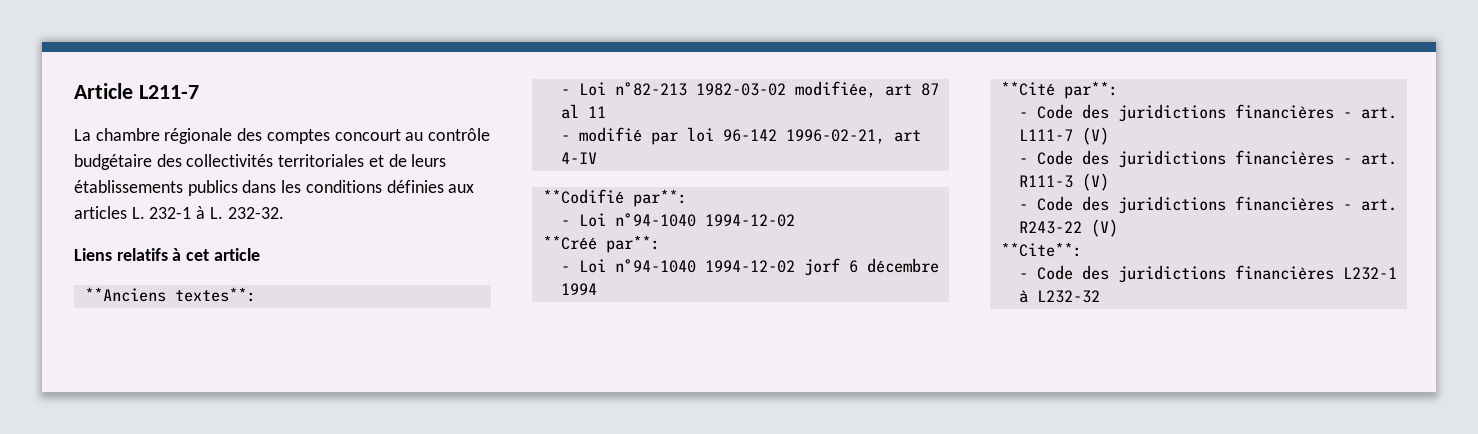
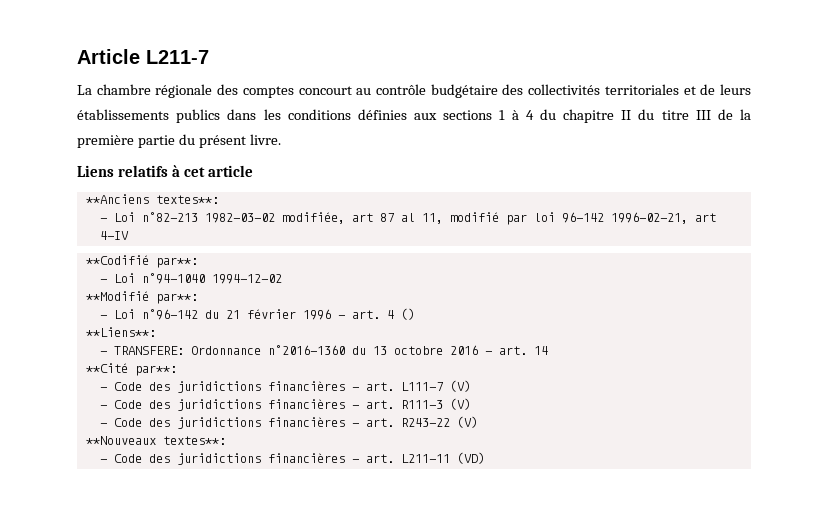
[74,206,284,219] articles L. 232-1 à L. 232-32. -> [443,109,751,123] [77,134,281,148] sections 1 à 4 du chapitre II du titre III de la première partie du présent livre.
[587,106,606,118] [560,135,570,141] 11 // - -> [421,213,443,224] 11,
[542,235,660,253] [560,258,939,276] [560,283,597,295] **Créé par**: // - Loi n°94-1040 1994-12-02 jorf 6 décembre 1994 -> [85,291,198,304] [99,308,415,320] [85,327,156,337] [99,345,548,355] **Modifié par**: // - Loi n°96-142 du 21 février 1996 - art. 4 () // **Liens**: // - TRANSFERE: Ordonnance n°2016-1360 du 13 octobre 2016 - art. 14
[1000,242,1082,257] [1018,265,1397,283] [1018,290,1100,303] **Cite**: // - Code des juridictions financières L232-1 à L232-32 -> [85,436,226,445] [99,452,485,465] **Nouveaux textes**: // - Code des juridictions financières - art. L211-11 (VD)

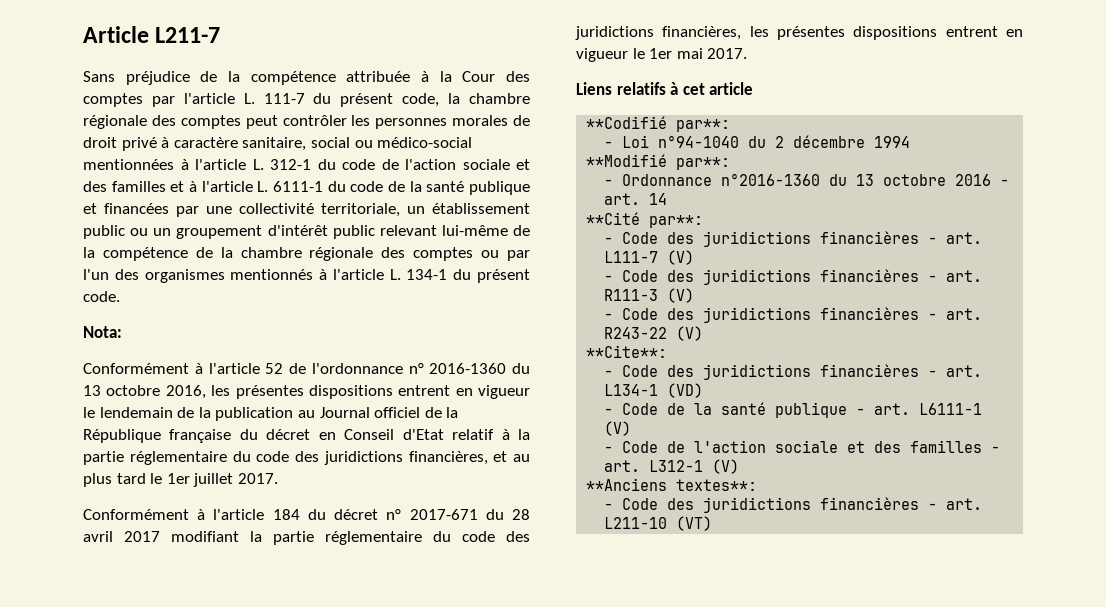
[77,84,751,98] [77,109,751,123] [77,134,281,148] La chambre régionale des comptes concourt au contrôle budgétaire des collectivités territoriales et de leurs établissements publics dans les conditions définies aux sections 1 à 4 du chapitre II du titre III de la première partie du présent livre. -> [83,71,530,85] [83,93,530,107] [83,115,530,129] [83,137,473,151] [83,159,530,170] [83,181,530,195] [83,203,530,217] [83,225,530,239] [83,247,531,261] [83,269,530,283] [83,291,120,302] [83,326,122,338] [83,363,530,374] [83,385,530,399] [83,407,459,421] [83,429,531,443] [83,451,530,465] [83,473,278,487] [83,509,530,520] [83,531,530,545] [575,26,1023,40] [576,48,748,62] Sans préjudice de la compétence attribuée à la Cour des comptes par l'article L. 111-7 du présent code, la chambre régionale des comptes peut contrôler les personnes morales de droit privé à caractère sanitaire, social ou médico-social mentionnées à l'article L. 312-1 du code de l'action sociale et des familles et à l'article L. 6111-1 du code de la santé publique et financées par une collectivité territoriale, un établissement public ou un groupement d'intérêt public relevant lui-même de la compétence de la chambre régionale des comptes ou par l'un des organismes mentionnés à l'article L. 134-1 du présent code. // Nota: // Conformément à l'article 52 de l'ordonnance n° 2016-1360 du 13 octobre 2016, les présentes dispositions entrent en vigueur le lendemain de la publication au Journal officiel de la République française du décret en Conseil d'Etat relatif à la partie réglementaire du code des juridictions financières, et au plus tard le 1er juillet 2017. // Conformément à l'article 184 du décret n° 2017-671 du 28 avril 2017 modifiant la partie réglementaire du code des juridictions financières, les présentes dispositions entrent en vigueur le 1er mai 2017.
[85,194,219,204] [99,212,716,225] [99,231,129,240] // **Anciens textes**: // - Loi n°82-213 1982-03-02 modifiée, art 87 al 11, modifié par loi 96-142 1996-02-21, art 4-IV -> (754, 88) none
[211,274,282,284] 1994-12-02 -> [748,135,911,148] du 2 décembre 1994
[113,308,415,320] [85,327,156,337] [99,346,184,355] Loi n°96-142 du 21 février 1996 - art. 4 () // **Liens**: // - TRANSFERE: -> (614, 182) none
[85,436,156,445] **Nouveaux -> [586,345,668,358] [604,364,983,380] [604,383,704,398] [604,402,983,418] [604,421,632,436] [604,440,1001,453] [604,459,740,474] [586,478,668,491] **Cite**: // - Code des juridictions financières - art. L134-1 (VD) // - Code de la santé publique - art. L6111-1 (V) // - Code de l'action sociale et des familles - art. L312-1 (V) // **Anciens
[400,452,485,464] L211-11 (VD) -> [604,516,713,531] L211-10 (VT)

